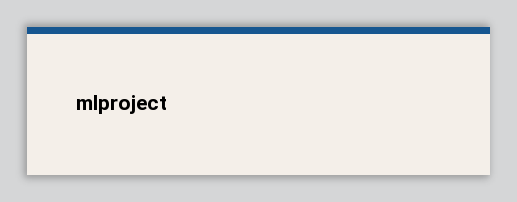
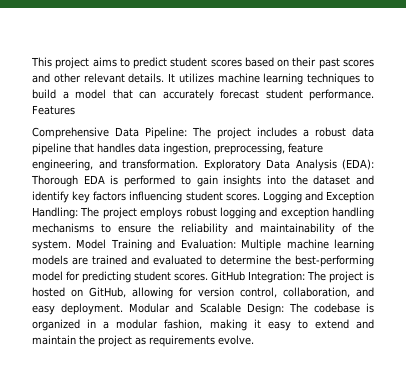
[76,95,167,114] mlproject -> [31,57,374,69] [32,73,374,85] [32,89,374,101] [32,105,75,115] [32,127,374,139] [32,143,323,155] [32,159,374,171] [31,175,374,187] [32,191,374,203] [32,207,374,219] [32,223,374,235] [32,239,374,251] [32,255,374,267] [32,271,374,283] [32,287,374,299] [32,303,374,315] [32,319,374,331] [32,335,254,347] This project aims to predict student scores based on their past scores and other relevant details. It utilizes machine learning techniques to build a model that can accurately forecast student performance. Features // Comprehensive Data Pipeline: The project includes a robust data pipeline that handles data ingestion, preprocessing, feature engineering, and transformation. Exploratory Data Analysis (EDA): Thorough EDA is performed to gain insights into the dataset and identify key factors influencing student scores. Logging and Exception Handling: The project employs robust logging and exception handling mechanisms to ensure the reliability and maintainability of the system. Model Training and Evaluation: Multiple machine learning models are trained and evaluated to determine the best-performing model for predicting student scores. GitHub Integration: The project is hosted on GitHub, allowing for version control, collaboration, and easy deployment. Modular and Scalable Design: The codebase is organized in a modular fashion, making it easy to extend and maintain the project as requirements evolve.

